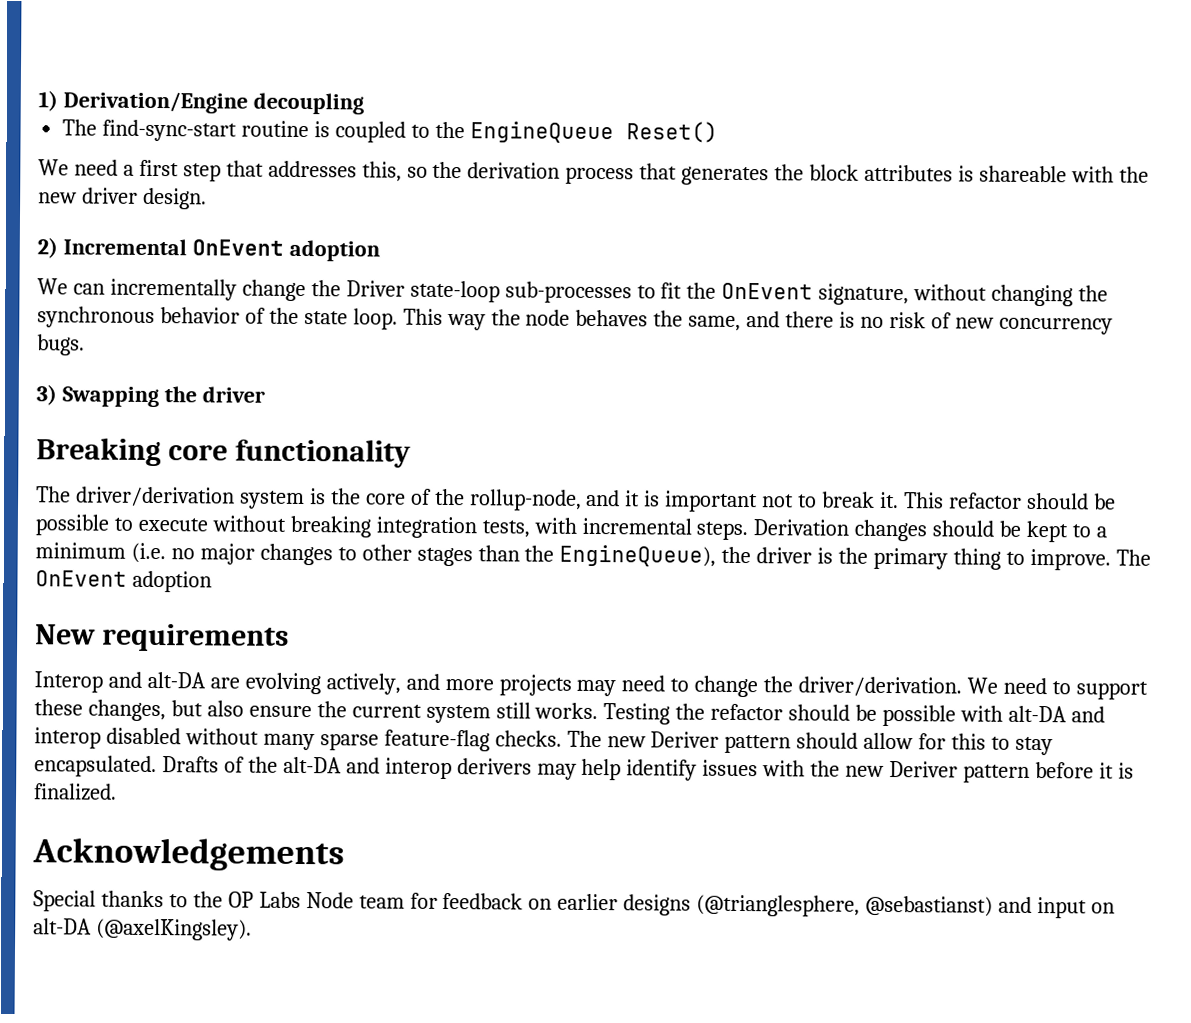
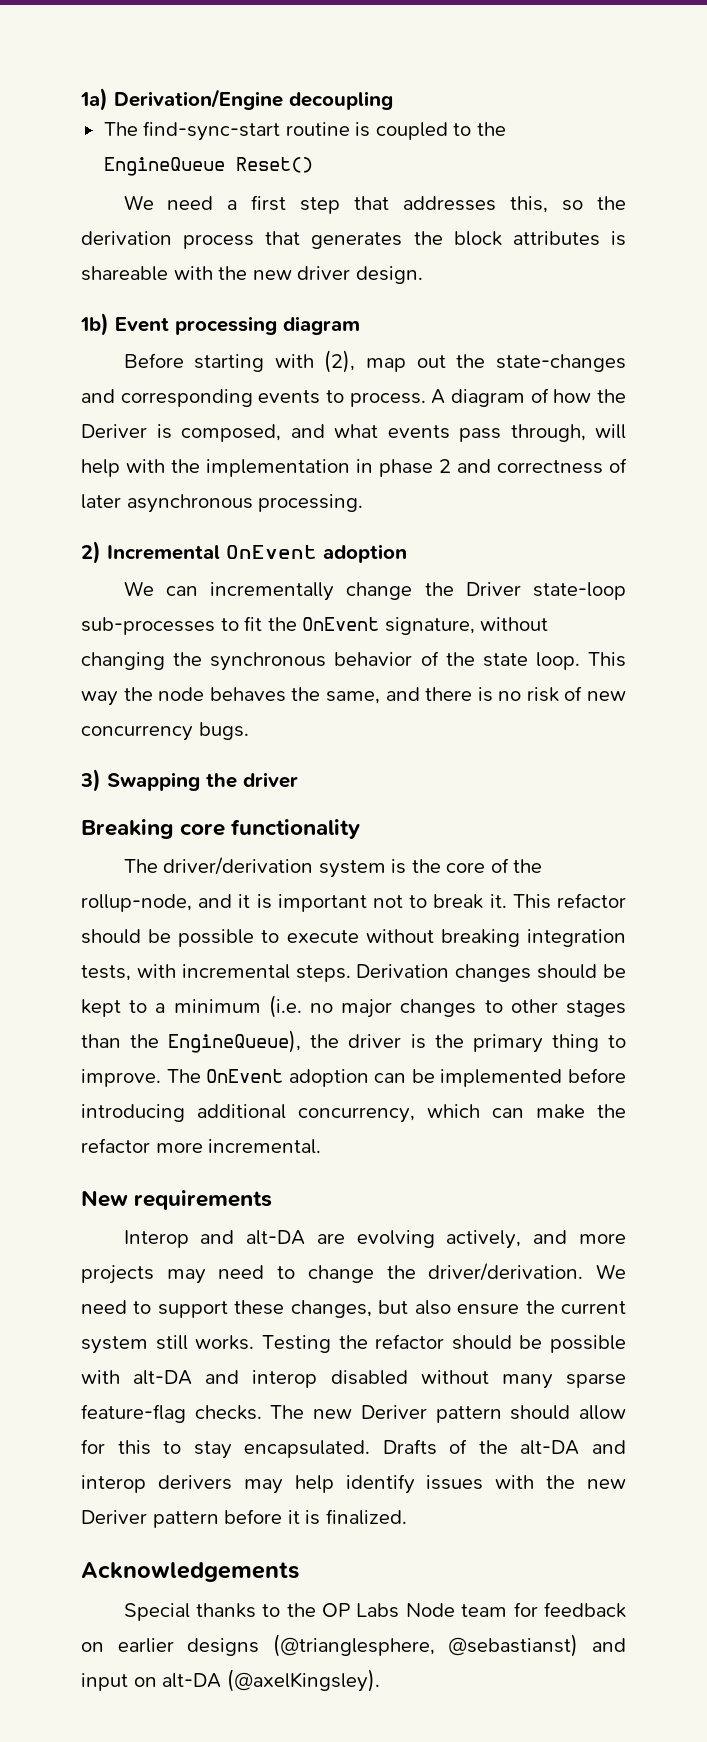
[38,90,58,112] 1) -> [80,88,108,111] 1a)
(207, 198) none -> [80,313,360,336] [123,350,626,373] [81,388,627,407] [81,424,626,442] [81,458,627,477] [81,494,364,513] // 1b) Event processing diagram // Before starting with (2), map out the state-changes and corresponding events to process. A diagram of how the Deriver is composed, and what events pass through, will help with the implementation in phase 2 and correctness of later asynchronous processing.
(212, 581) none -> [374,1068,626,1087] [81,1104,626,1123] [81,1138,322,1154] can be implemented before introducing additional concurrency, which can make the refactor more incremental.

